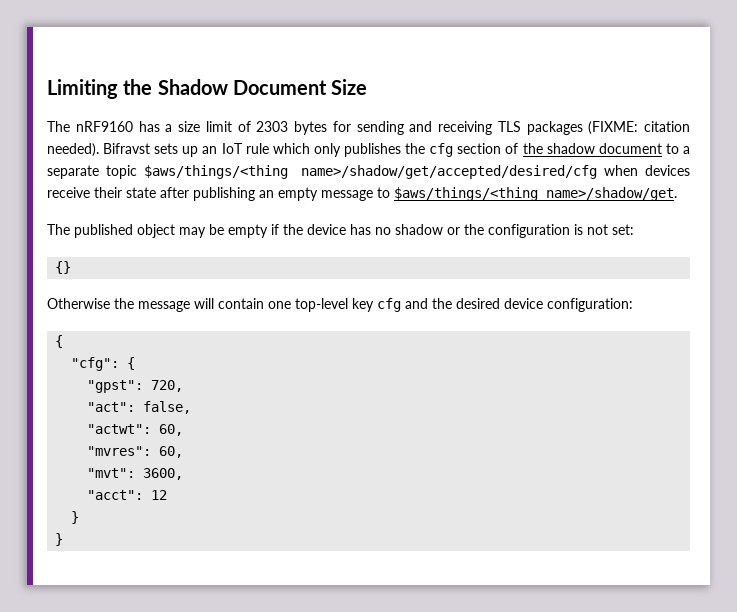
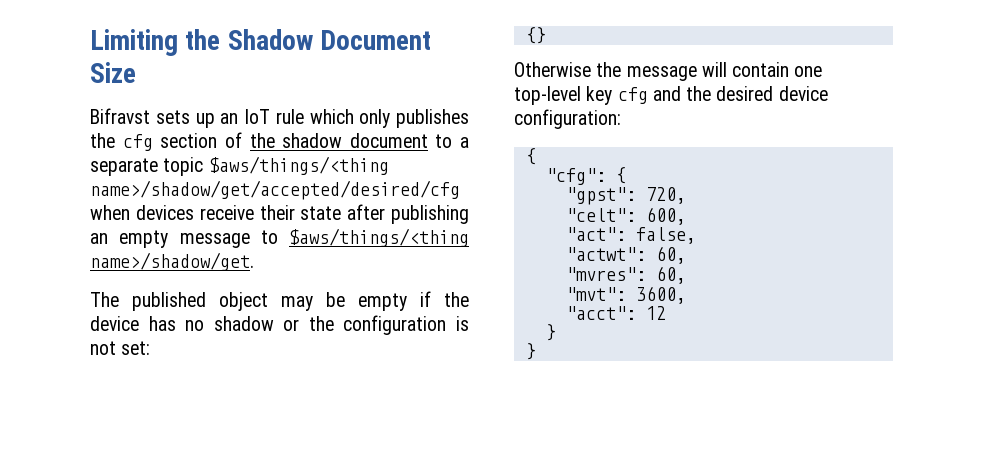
[47,121,690,135] [47,143,99,157] The nRF9160 has a size limit of 2303 bytes for sending and receiving TLS packages (FIXME: citation needed). -> (136, 72) none
(184, 386) none -> [565,207,686,225] // "celt": 600,

